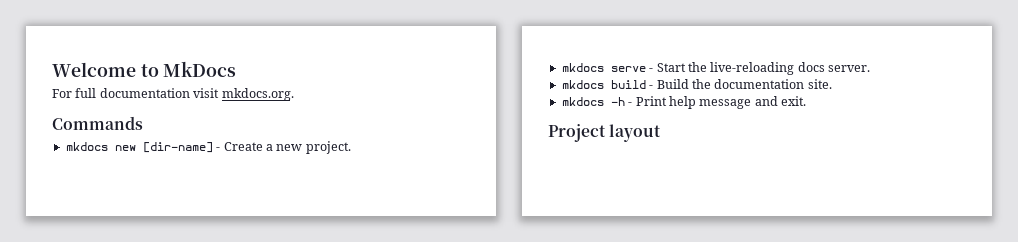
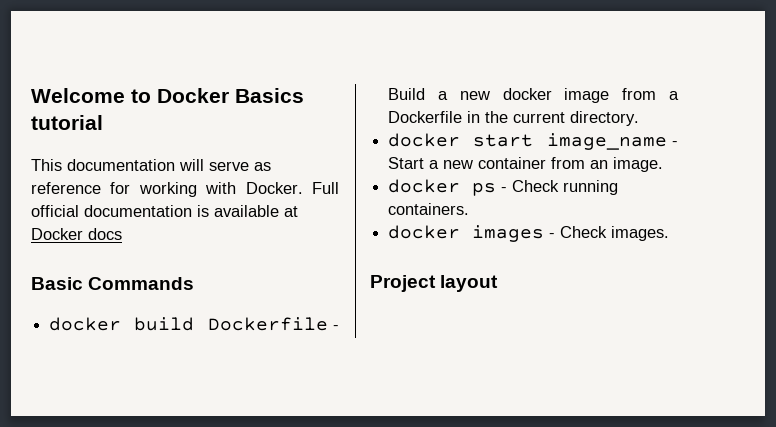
[163,61,237,77] [52,88,294,101] [52,116,143,130] [65,141,351,154] [561,62,870,75] [561,79,832,89] [561,96,806,109] MkDocs // For full documentation visit mkdocs.org. // Commands // mkdocs new [dir-name] - Create a new project. // mkdocs serve - Start the live-reloading docs server. // mkdocs build - Build the documentation site. // mkdocs -h - Print help message and exit. -> [157,88,304,103] [31,115,103,130] [31,159,271,171] [31,182,339,197] [31,205,298,217] [31,228,122,240] [31,277,195,290] [49,317,340,331] [388,88,679,103] [388,111,640,126] [388,133,678,150] [388,157,664,172] [388,179,619,196] [388,203,470,215] [388,225,670,242] Docker Basics tutorial // This documentation will serve as reference for working with Docker. Full official documentation is available at Docker docs // Basic Commands // docker build Dockerfile - Build a new docker image from a Dockerfile in the current directory. // docker start image_name - Start a new container from an image. // docker ps - Check running containers. // docker images - Check images.

